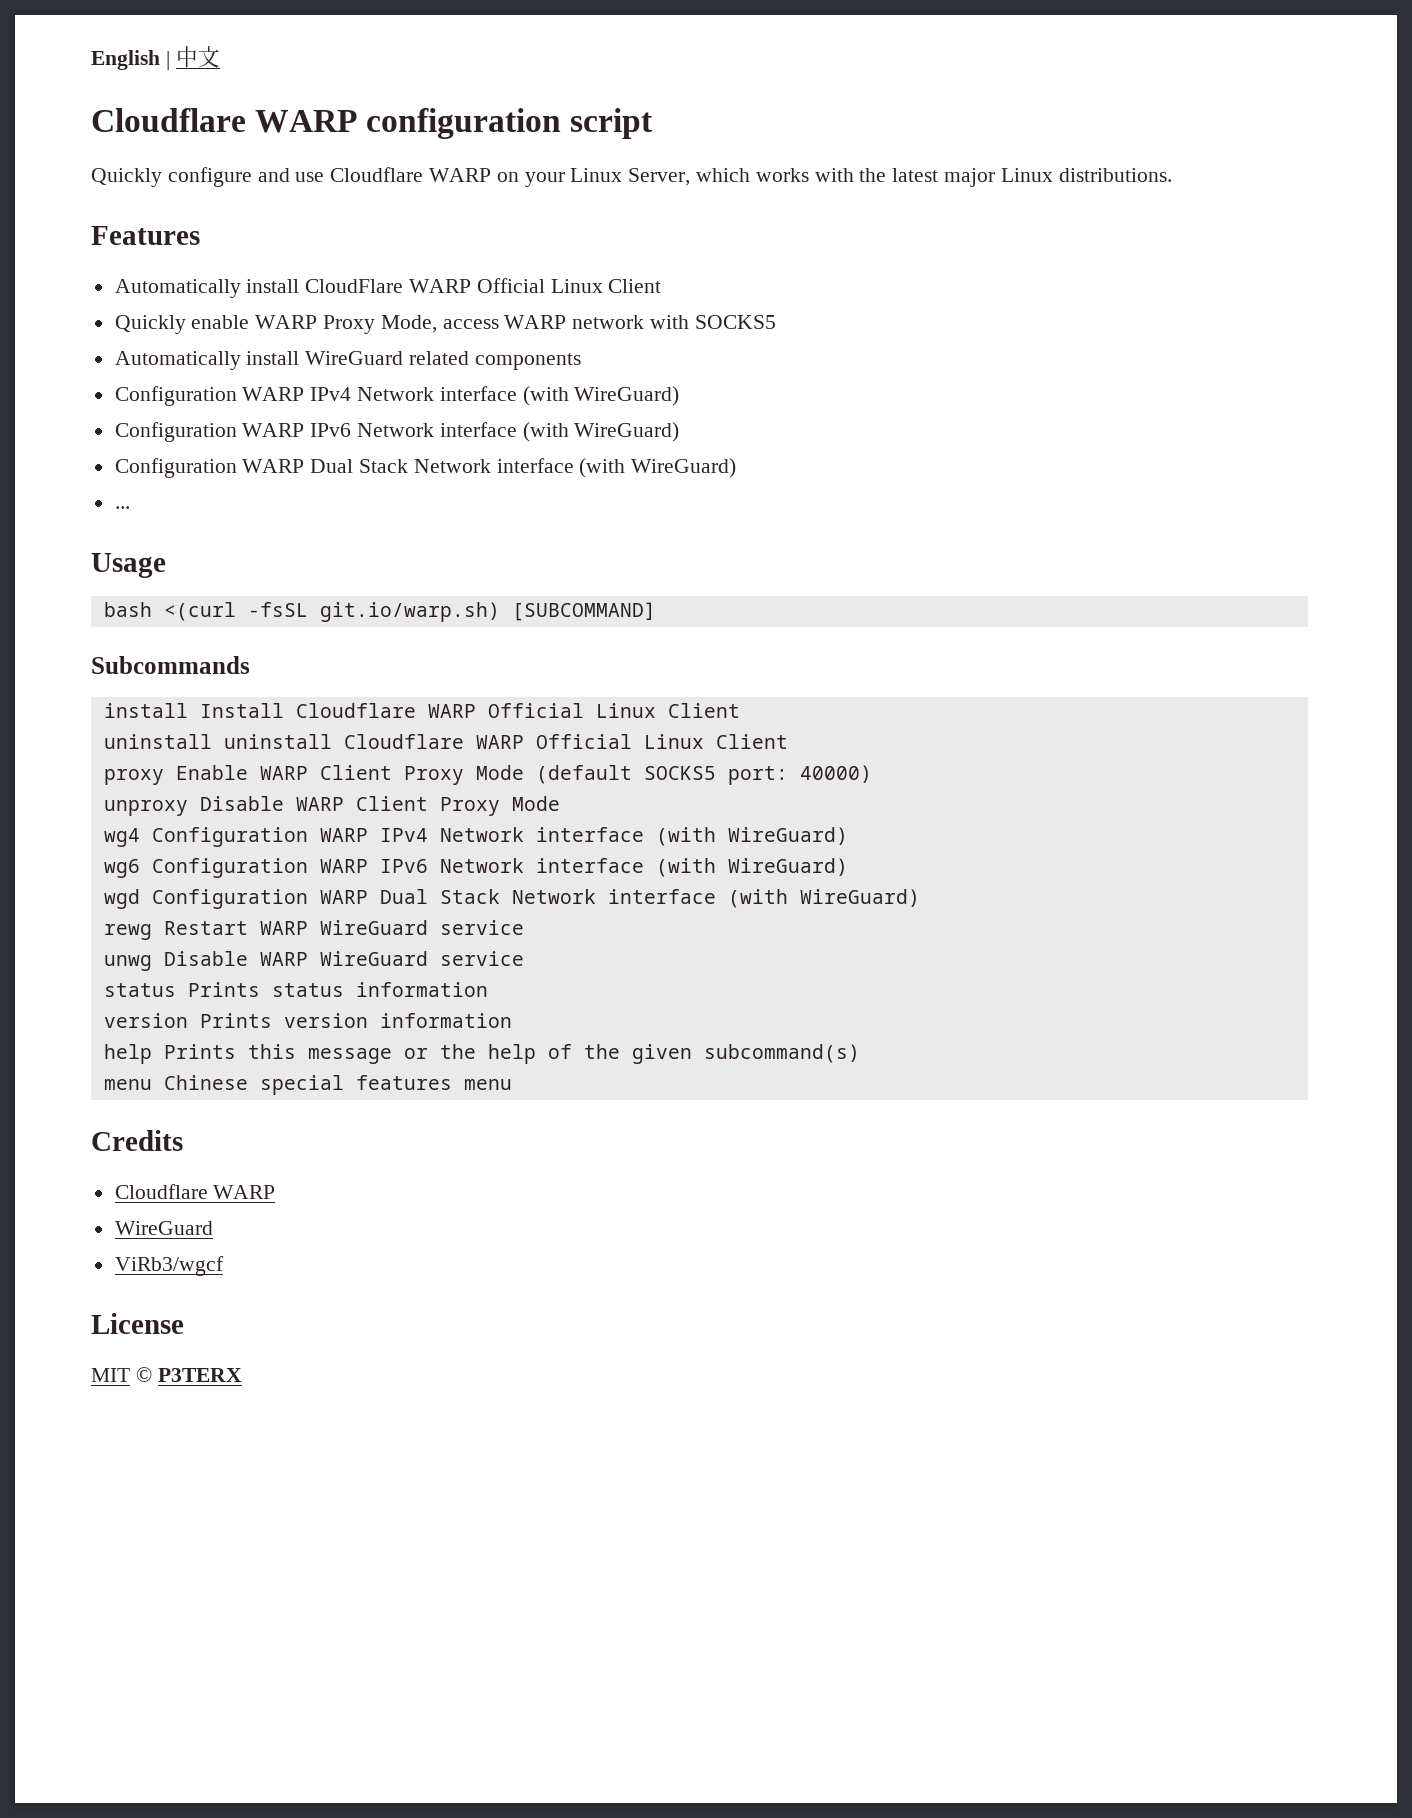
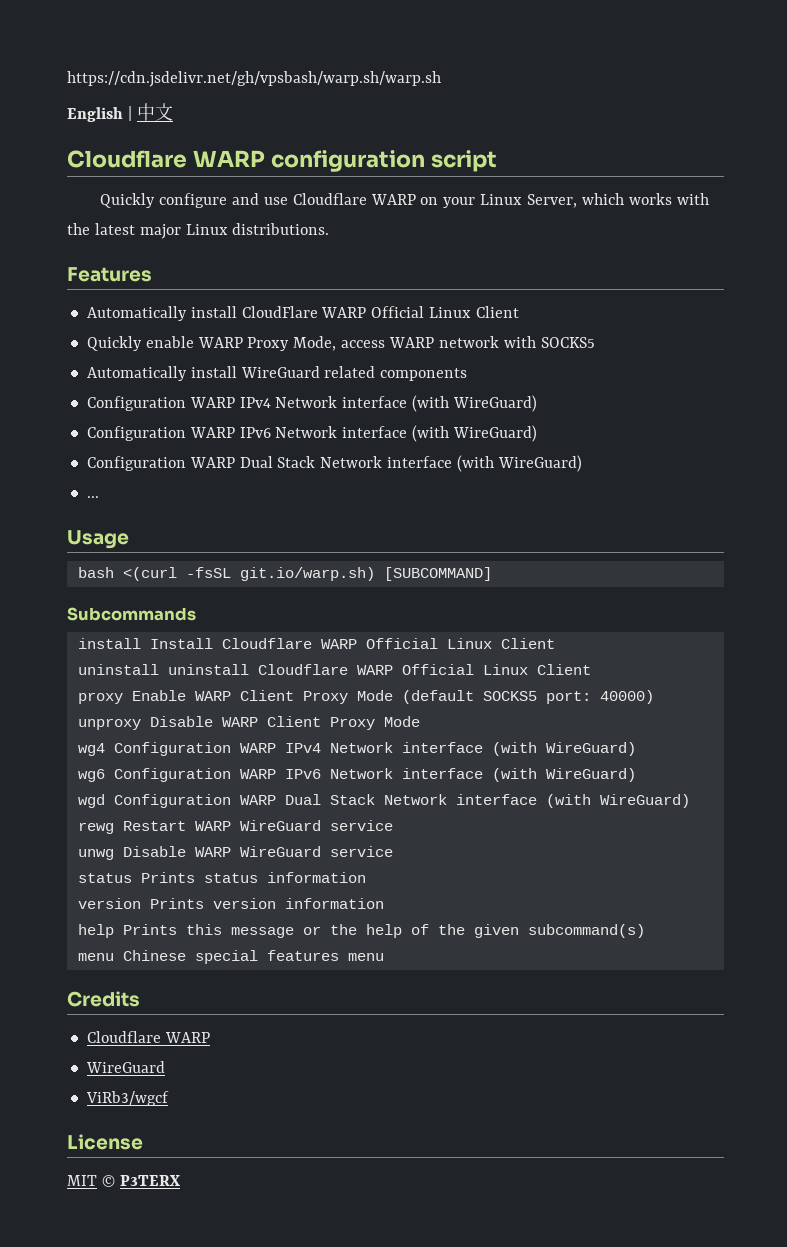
(91, 60) none -> [67,71,441,87] https://cdn.jsdelivr.net/gh/vpsbash/warp.sh/warp.sh //

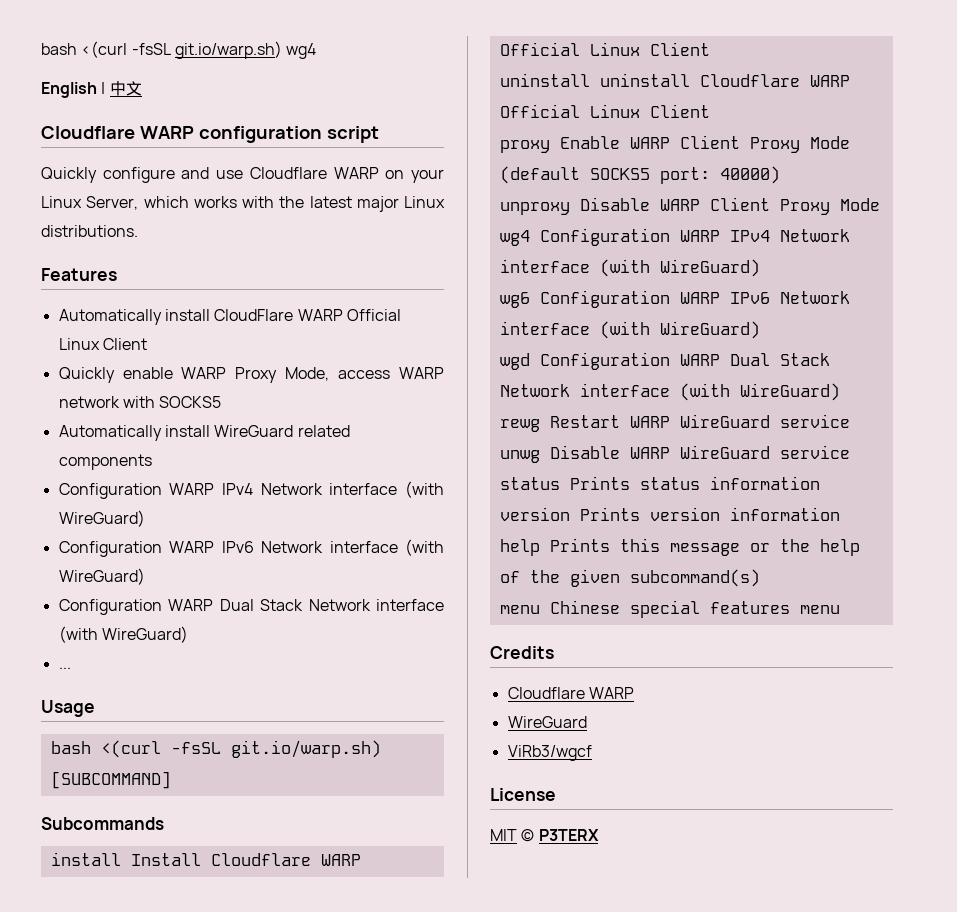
[67,71,441,87] https://cdn.jsdelivr.net/gh/vpsbash/warp.sh/warp.sh -> [41,41,317,59] bash <(curl -fsSL git.io/warp.sh) wg4

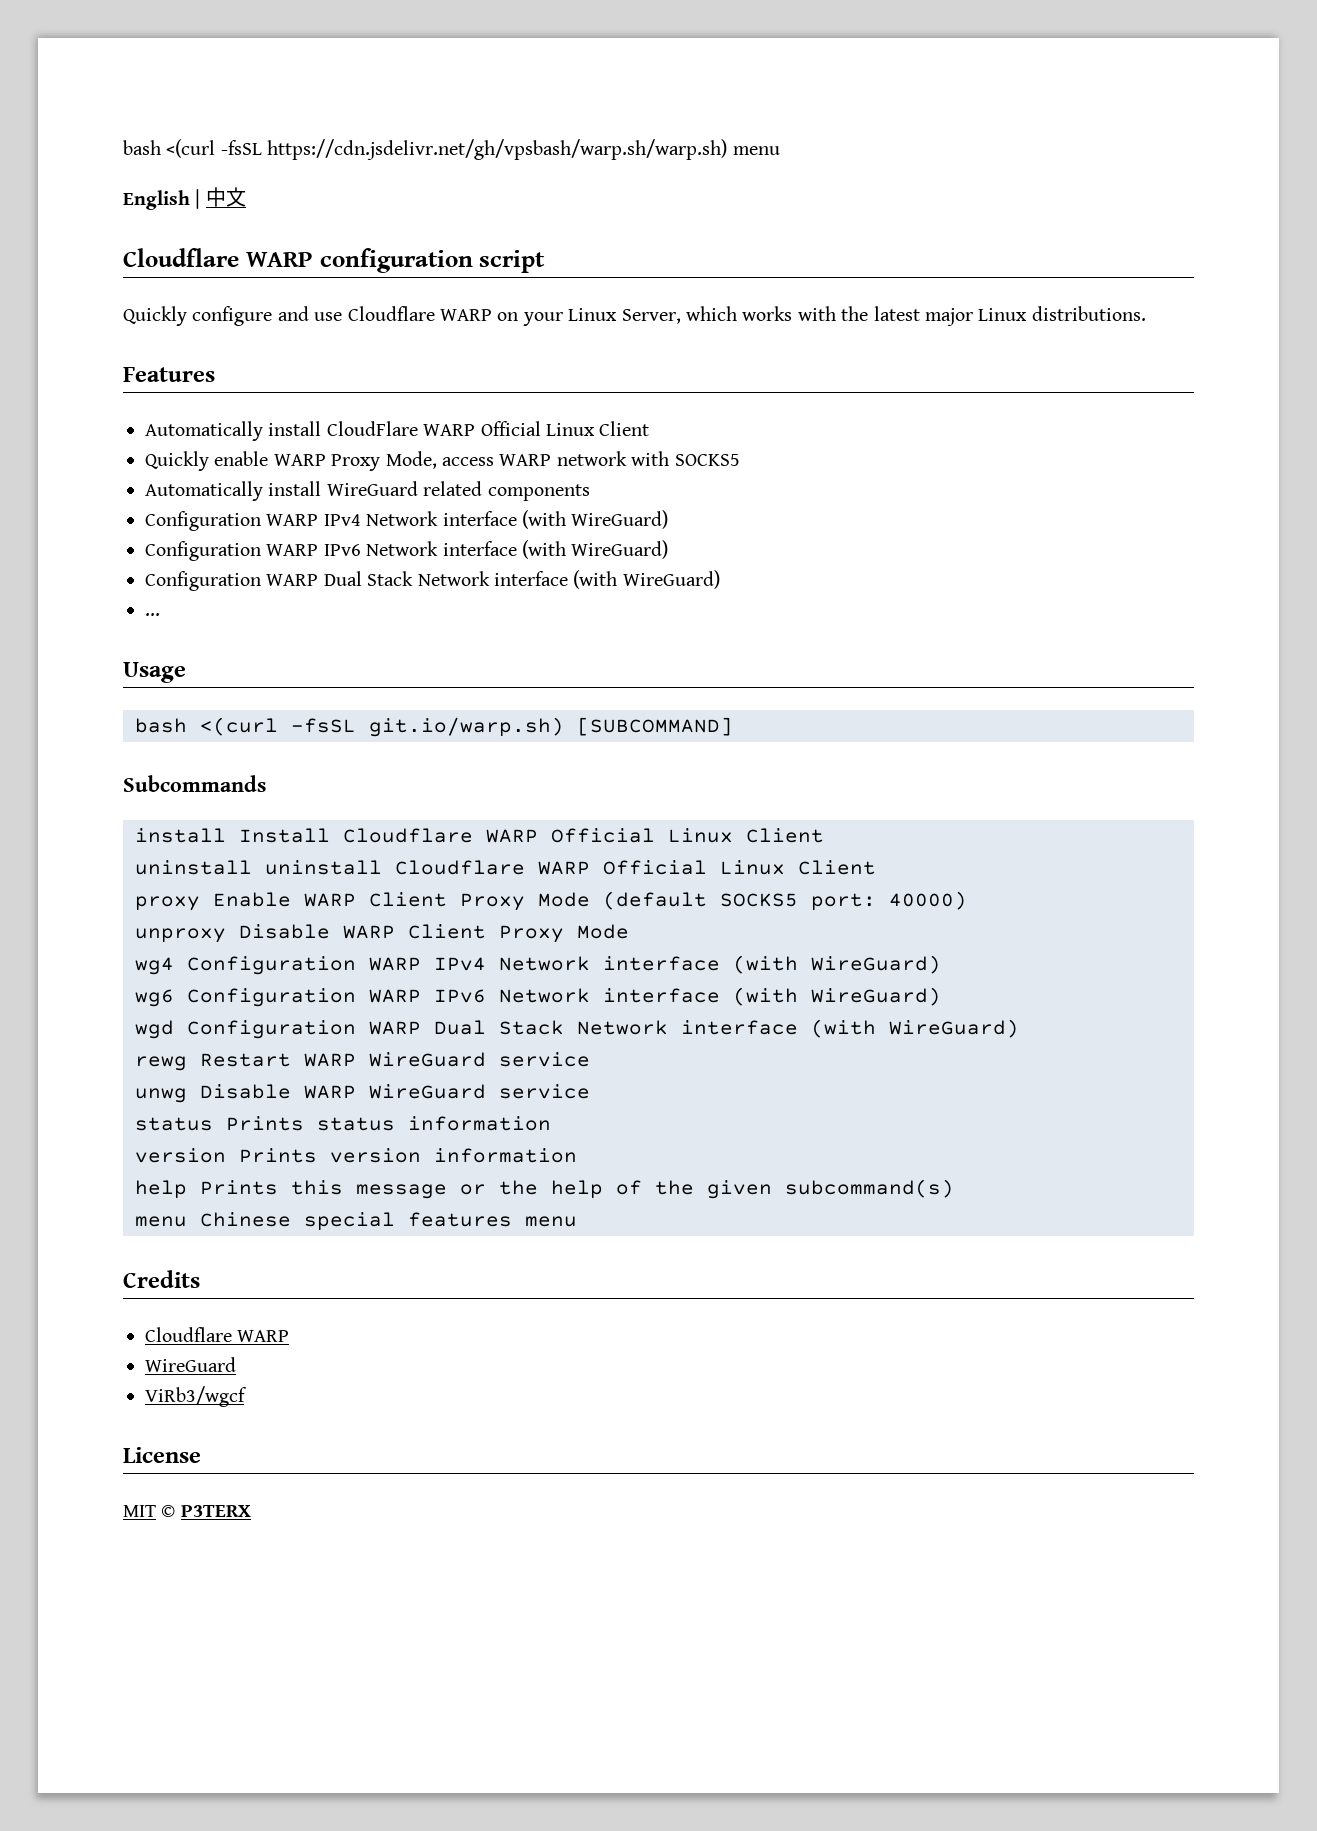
[41,41,317,59] bash <(curl -fsSL git.io/warp.sh) wg4 -> [123,139,780,160] bash <(curl -fsSL https://cdn.jsdelivr.net/gh/vpsbash/warp.sh/warp.sh) menu

